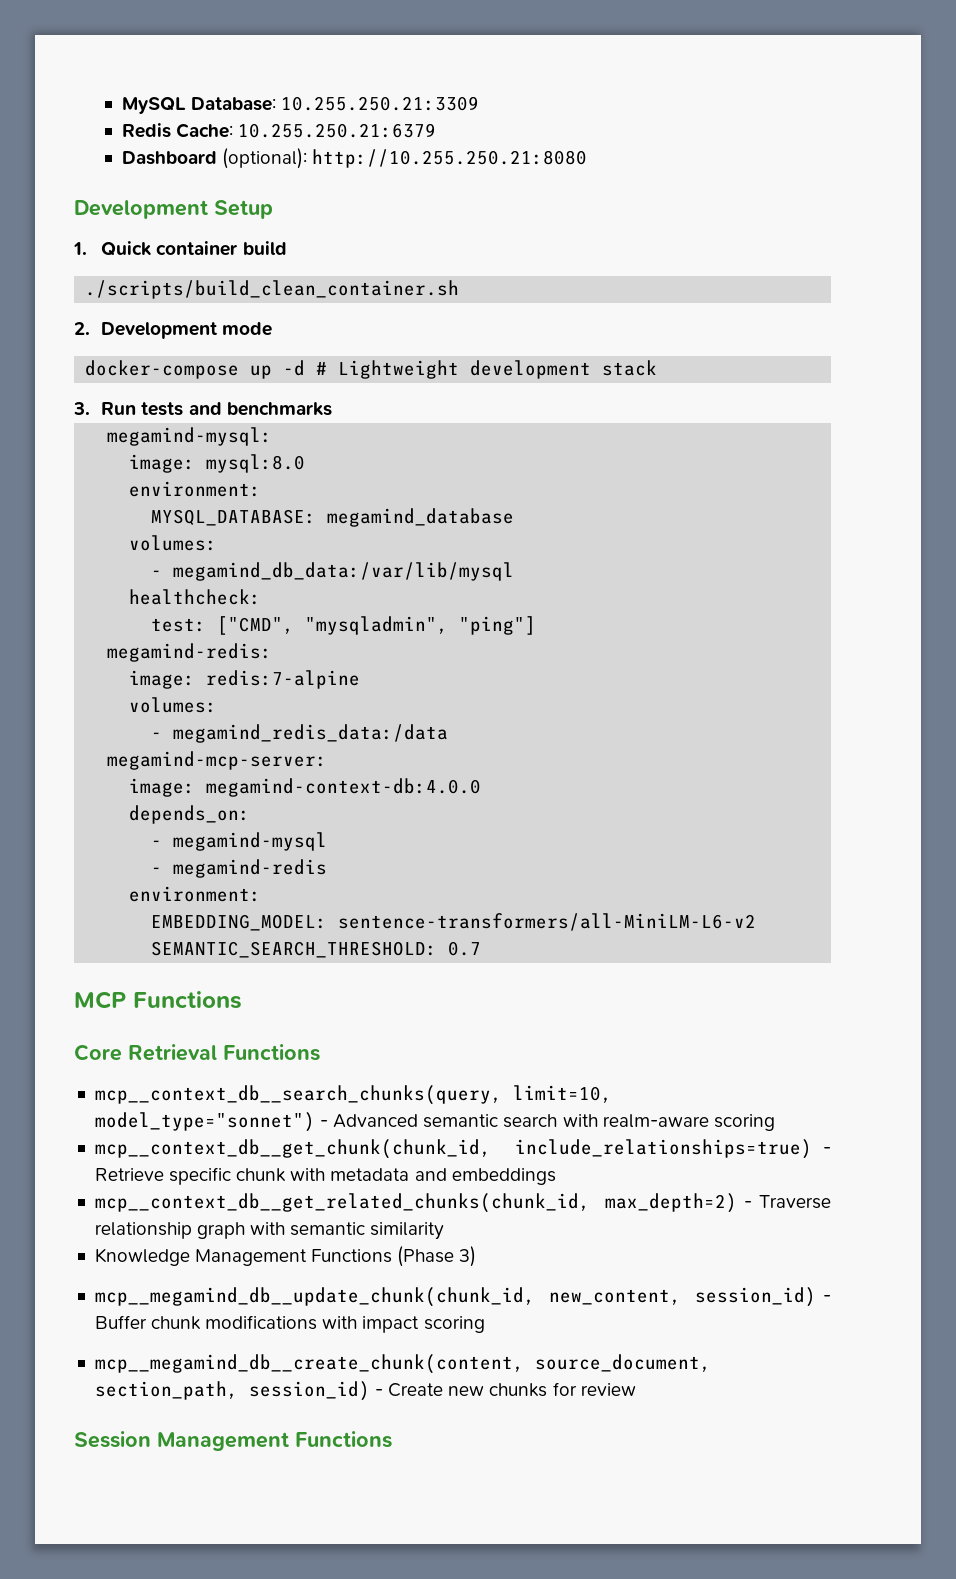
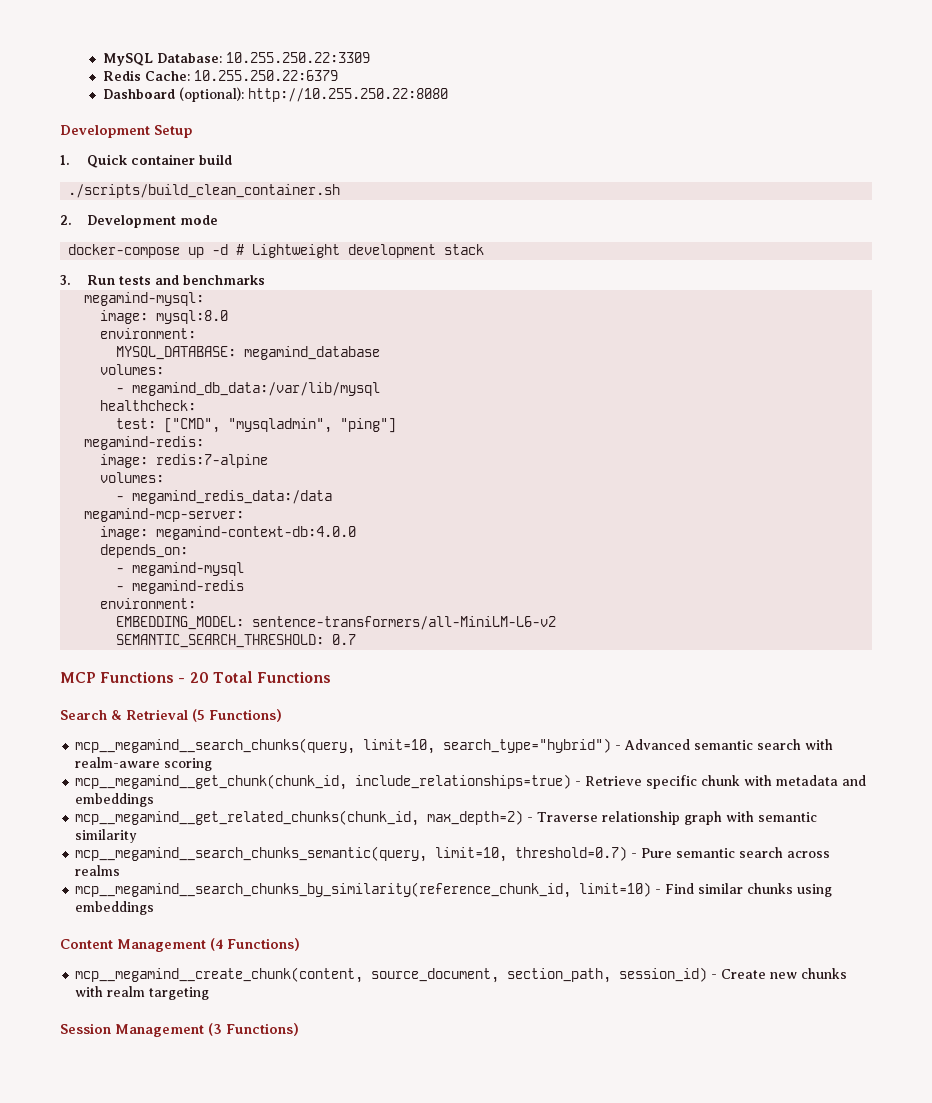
[281,96,480,111] 10.255.250.21:3309 -> [225,52,370,63] 10.255.250.22:3309
[238,123,437,138] 10.255.250.21:6379 -> [193,70,338,81] 10.255.250.22:6379
[312,149,588,168] http://10.255.250.21:8080 -> [247,88,448,102] http://10.255.250.22:8080
[74,1044,320,1061] [94,1085,612,1105] [94,1112,315,1132] // Core Retrieval Functions // mcp__context_db__search_chunks(query, limit=10, model_type="sonnet") -> [178,671,331,683] [60,709,282,722] [75,738,612,754] - 20 Total Functions // Search & Retrieval (5 Functions) // mcp__megamind__search_chunks(query, limit=10, search_type="hybrid")
[94,1139,491,1159] mcp__context_db__get_chunk(chunk_id, -> [75,774,348,790] mcp__megamind__get_chunk(chunk_id,
[94,1193,590,1213] mcp__context_db__get_related_chunks(chunk_id, -> [75,810,420,826] mcp__megamind__get_related_chunks(chunk_id,
[94,1246,477,1267] [94,1287,832,1307] [94,1315,485,1333] [94,1354,524,1374] Knowledge Management Functions (Phase 3) // mcp__megamind_db__update_chunk(chunk_id, new_content, session_id) - Buffer chunk modifications with impact scoring // mcp__megamind_db__create_chunk(content, -> [75,846,831,862] [75,865,121,876] [75,882,833,898] [75,901,155,915] [60,938,300,952] [75,967,364,983] mcp__megamind__search_chunks_semantic(query, limit=10, threshold=0.7) - Pure semantic search across realms // mcp__megamind__search_chunks_by_similarity(reference_chunk_id, limit=10) - Find similar chunks using embeddings // Content Management (4 Functions) // mcp__megamind__create_chunk(content,
[552,1382,636,1396] for review -> [75,986,210,1000] with realm targeting
[295,1431,392,1448] Functions -> [208,1023,299,1036] (3 Functions)

